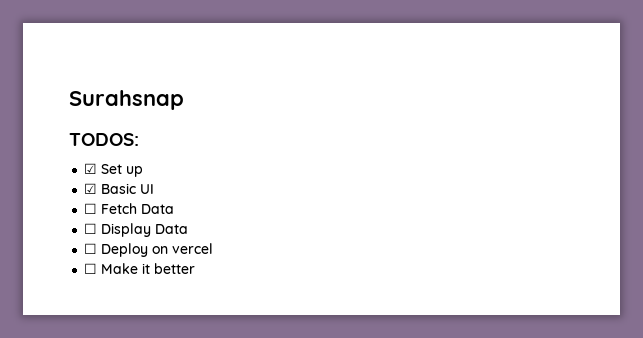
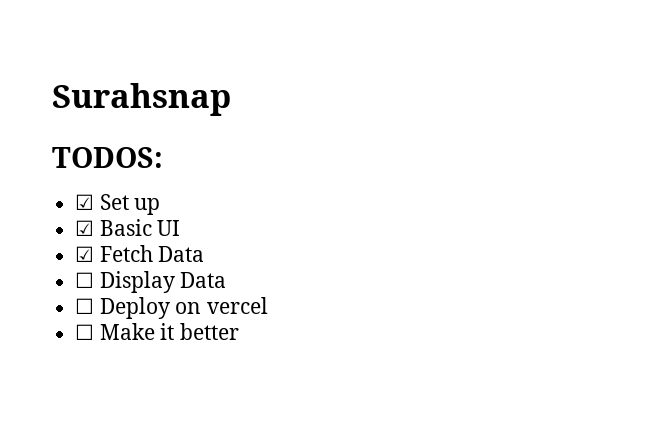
[84,203,98,214] ☐ -> [75,246,95,262] ☑

